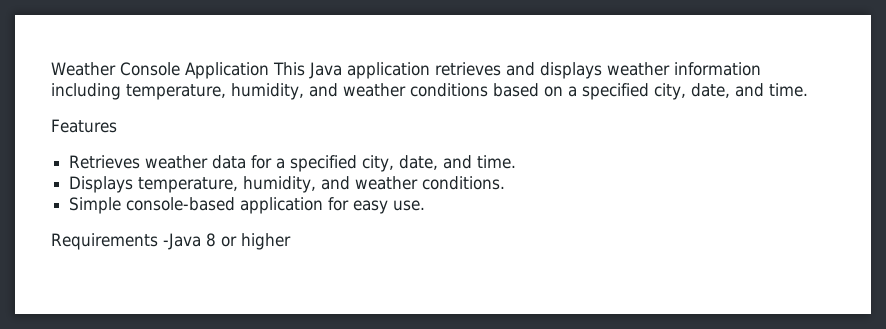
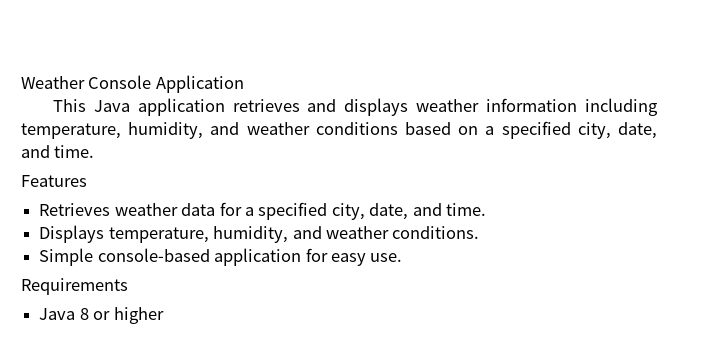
(269, 70) none -> (244, 84) //
[163,233,201,250] -Java -> [39,308,76,320] // Java

